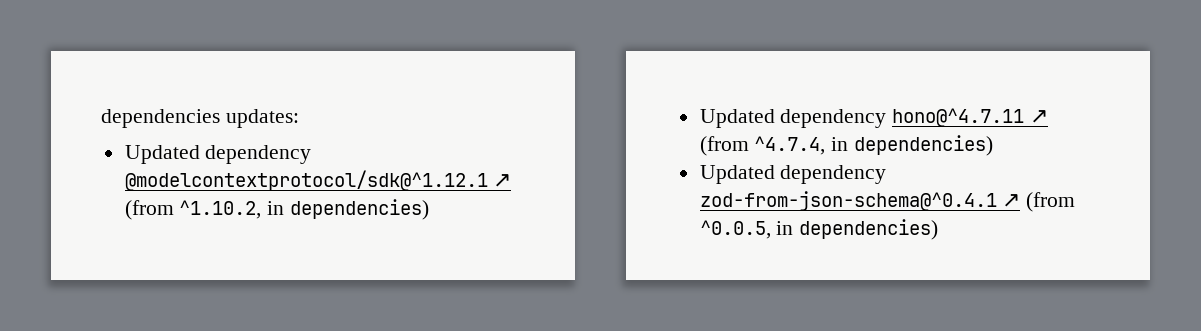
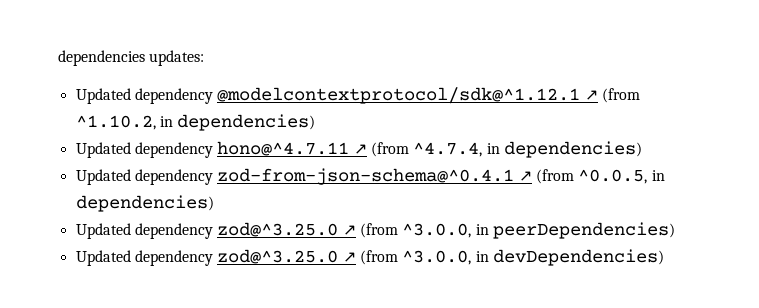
(939, 229) none -> [75,222,675,239] [75,249,664,266] // Updated dependency zod@^3.25.0 ↗ (from ^3.0.0, in peerDependencies) // Updated dependency zod@^3.25.0 ↗ (from ^3.0.0, in devDependencies)

